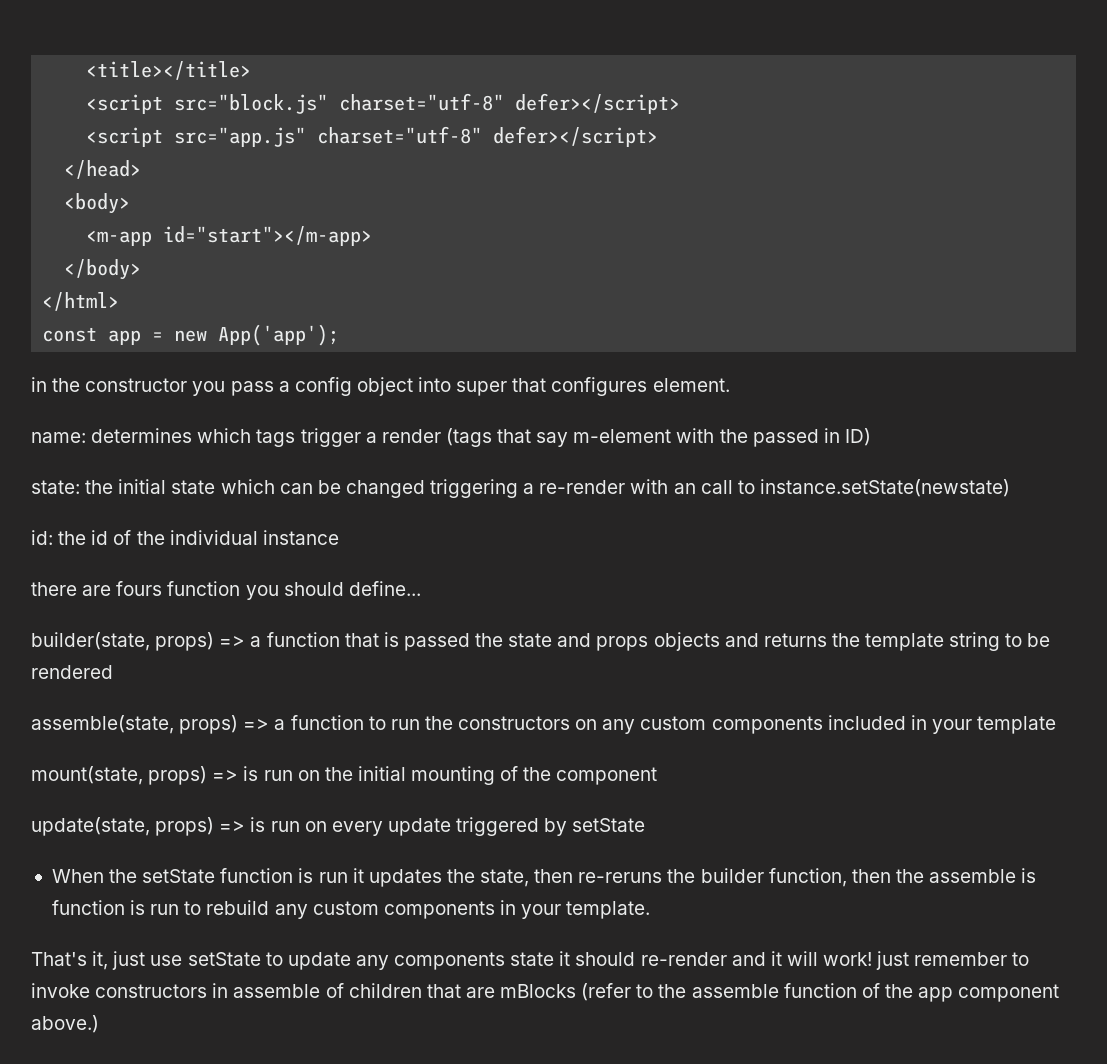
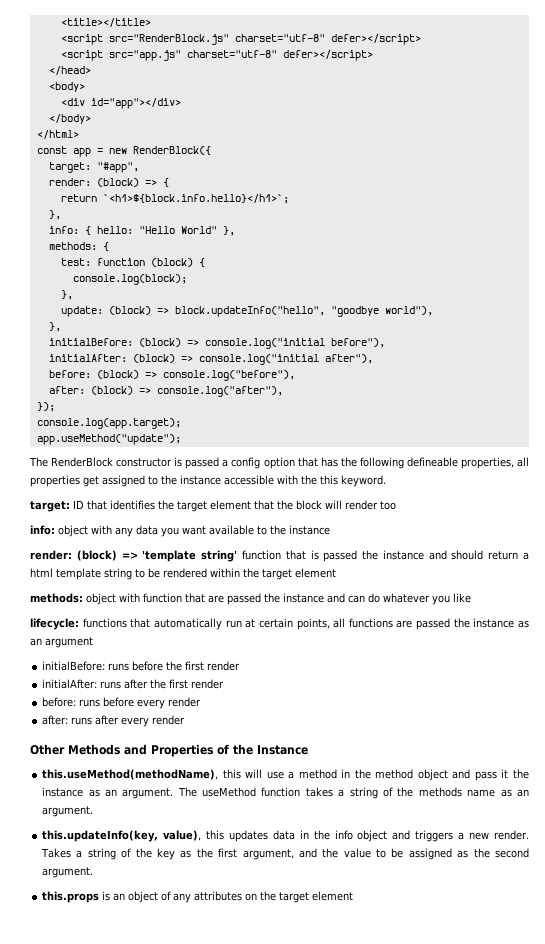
[174,94,329,114] src="block.js" -> [108,34,229,45] src="RenderBlock.js"
[86,226,373,246] <m-app id="start"></m-app> -> [60,98,181,109] <div id="app"></div>
[218,324,340,346] [31,377,730,396] [31,428,871,447] [31,479,1010,498] [31,530,339,545] [31,581,421,600] [31,632,262,651] App('app'); // in the constructor you pass a config object into super that configures element. // name: determines which tags trigger a render (tags that say m-element with the passed in ID) // state: the initial state which can be changed triggering a re-render with an call to instance.setState(newstate) // id: the id of the individual instance // there are fours function you should define... // builder(state, props) => a -> [132,146,211,155] [48,162,139,173] [48,178,169,187] [60,194,289,204] [48,210,61,220] [48,226,235,236] [48,242,109,251] [60,258,205,267] [72,274,187,285] [60,290,73,300] [60,306,433,317] [48,322,61,332] [48,338,385,349] [48,354,373,365] [48,370,295,381] [48,386,283,397] [36,402,55,412] [36,418,181,429] [36,434,181,445] [29,457,529,469] [30,475,386,487] [30,500,396,512] [30,525,330,537] [30,550,238,562] RenderBlock({ // target: "#app", // render: (block) => { // return `<h1>${block.info.hello}</h1>`; // }, // info: { hello: "Hello World" }, // methods: { // test: function (block) { // console.log(block); // }, // update: (block) => block.updateInfo("hello", "goodbye world"), // }, // initialBefore: (block) => console.log("initial before"), // initialAfter: (block) => console.log("initial after"), // before: (block) => console.log("before"), // after: (block) => console.log("after"), // }); // console.log(app.target); // app.useMethod("update"); // The RenderBlock constructor is passed a config option that has the following defineable properties, all properties get assigned to the instance accessible with the this keyword. // target: ID that identifies the target element that the block will render too // info: object with any data you want available to the instance // render: (block) => 'template string'
[508,632,860,651] state and props objects and returns the -> [382,550,529,560] [30,568,53,577] instance and should return a html
[31,715,1057,734] [31,766,658,785] [31,817,646,836] [51,868,1037,887] [51,900,651,919] [31,951,1030,970] [31,983,1060,1002] [31,1015,99,1033] // assemble(state, props) => a function to run the constructors on any custom components included in your template // mount(state, props) => is run on the initial mounting of the component // update(state, props) => is run on every update triggered by setState // When the setState function is run it updates the state, then re-reruns the builder function, then the assemble is function is run to rebuild any custom components in your template. // That's it, just use setState to update any components state it should re-render and it will work! just remember to invoke constructors in assemble of children that are mBlocks (refer to the assemble function of the app component above.) -> [210,568,336,580] [30,593,471,605] [30,618,530,630] [30,637,93,648] [42,661,241,671] [42,679,225,689] [42,697,202,709] [42,715,186,727] [30,744,308,757] [42,769,529,781] [42,787,529,799] [42,806,94,817] [42,830,529,842] [41,848,529,860] [42,867,94,878] [42,891,354,903] within the target element // methods: object with function that are passed the instance and can do whatever you like // lifecycle: functions that automatically run at certain points, all functions are passed the instance as an argument // initialBefore: runs before the first render // initialAfter: runs after the first render // before: runs before every render // after: runs after every render // Other Methods and Properties of the Instance // this.useMethod(methodName), this will use a method in the method object and pass it the instance as an argument. The useMethod function takes a string of the methods name as an argument. // this.updateInfo(key, value), this updates data in the info object and triggers a new render. Takes a string of the key as the first argument, and the value to be assigned as the second argument. // this.props is an object of any attributes on the target element

